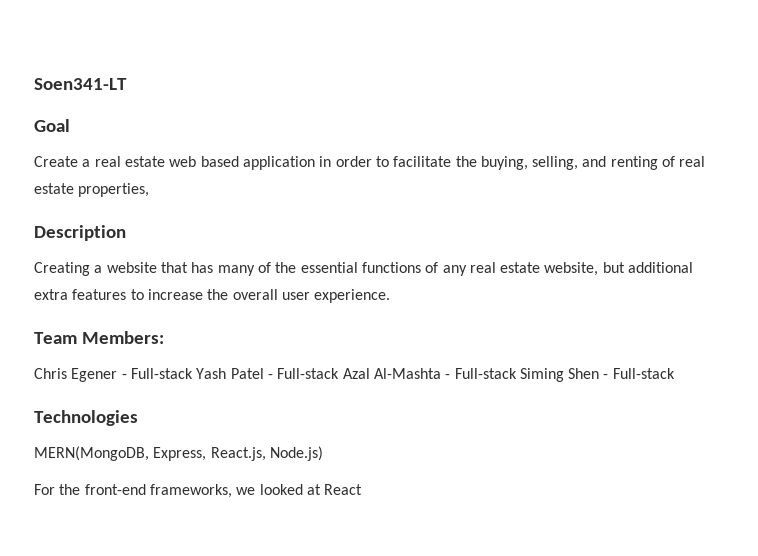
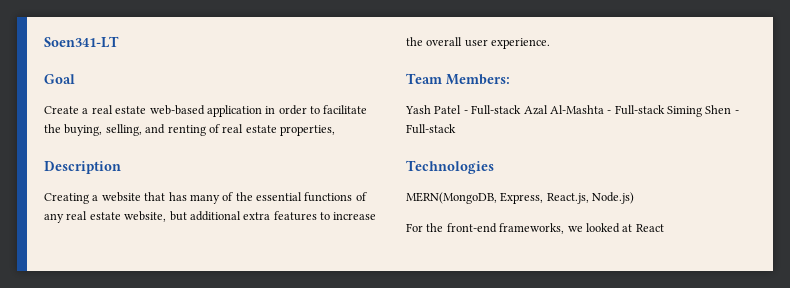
[169,156,239,167] web based -> [149,105,205,115] web-based
[34,368,193,382] Chris Egener - Full-stack -> (510, 79) none

